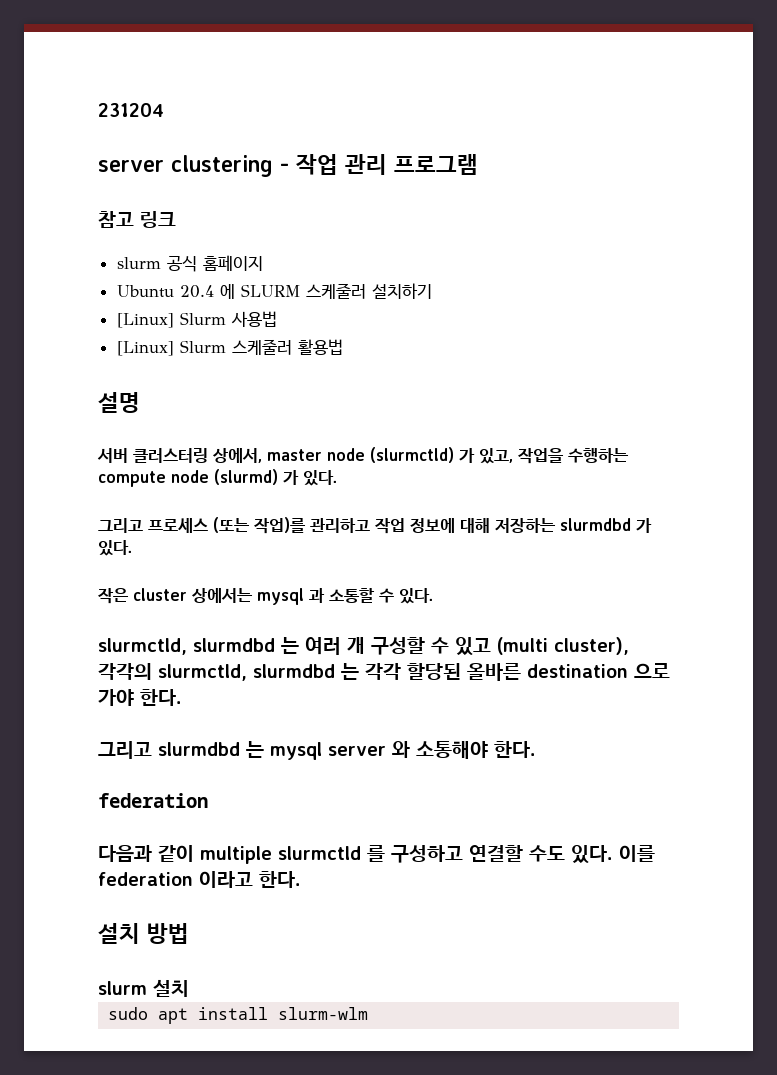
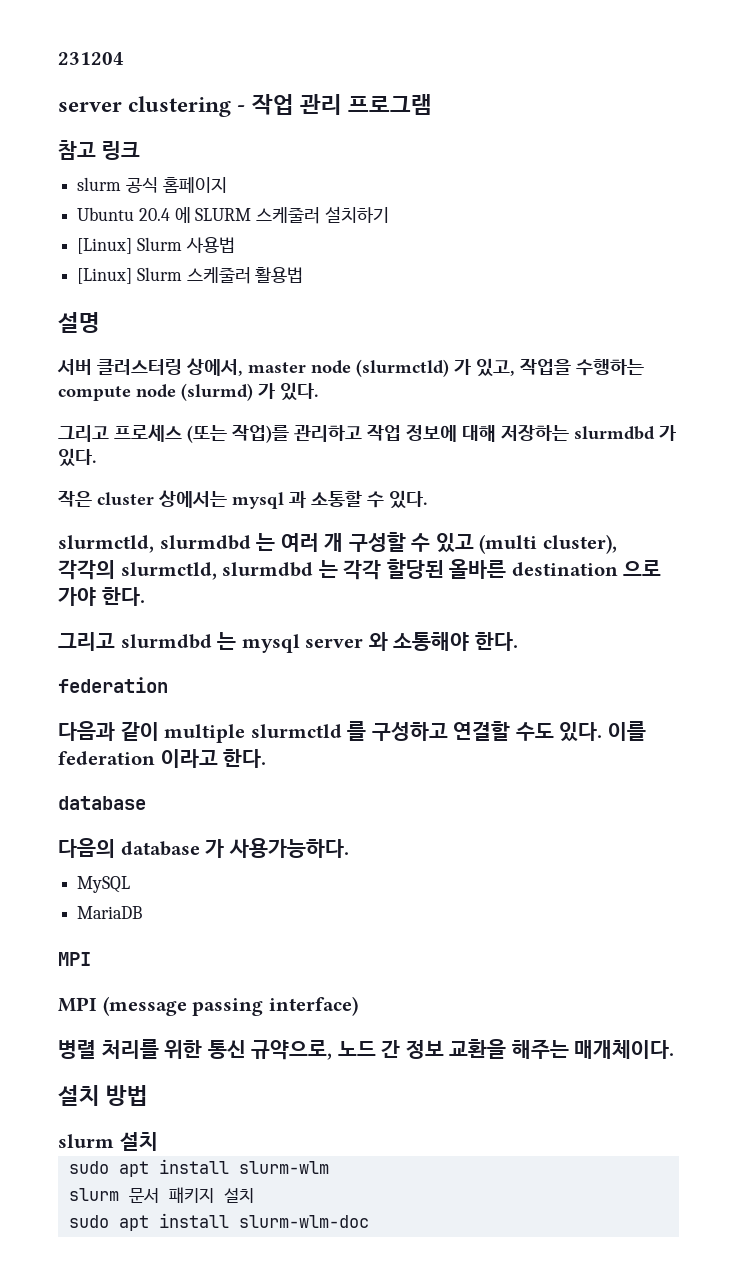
(301, 879) none -> [58,796,146,810] [58,838,349,858] [77,876,131,893] [77,906,143,919] [58,952,91,966] [58,996,358,1016] [58,1039,675,1060] // database // 다음의 database 가 사용가능하다. // MySQL // MariaDB // MPI // MPI (message passing interface) // 병렬 처리를 위한 통신 규약으로, 노드 간 정보 교환을 해주는 매개체이다.
(369, 1013) none -> [68,1187,254,1203] [68,1213,369,1231] // slurm 문서 패키지 설치 // sudo apt install slurm-wlm-doc

